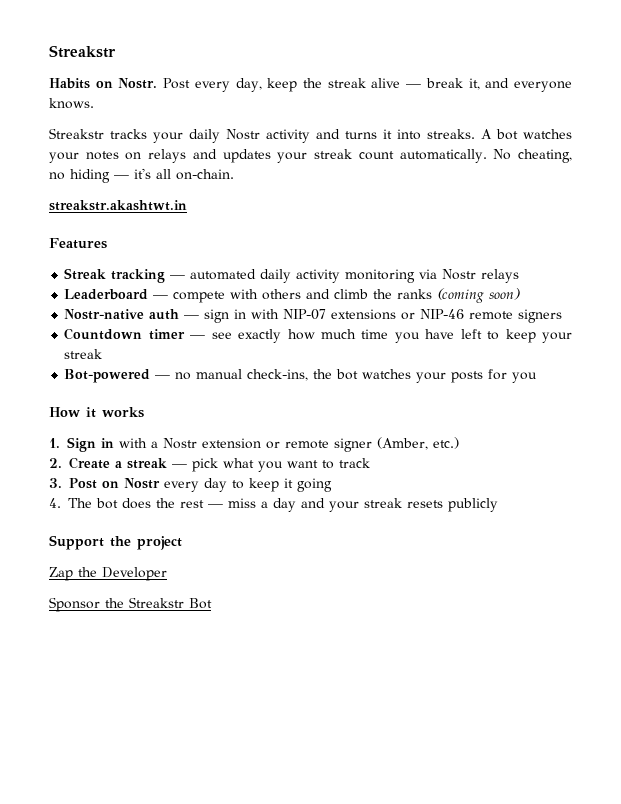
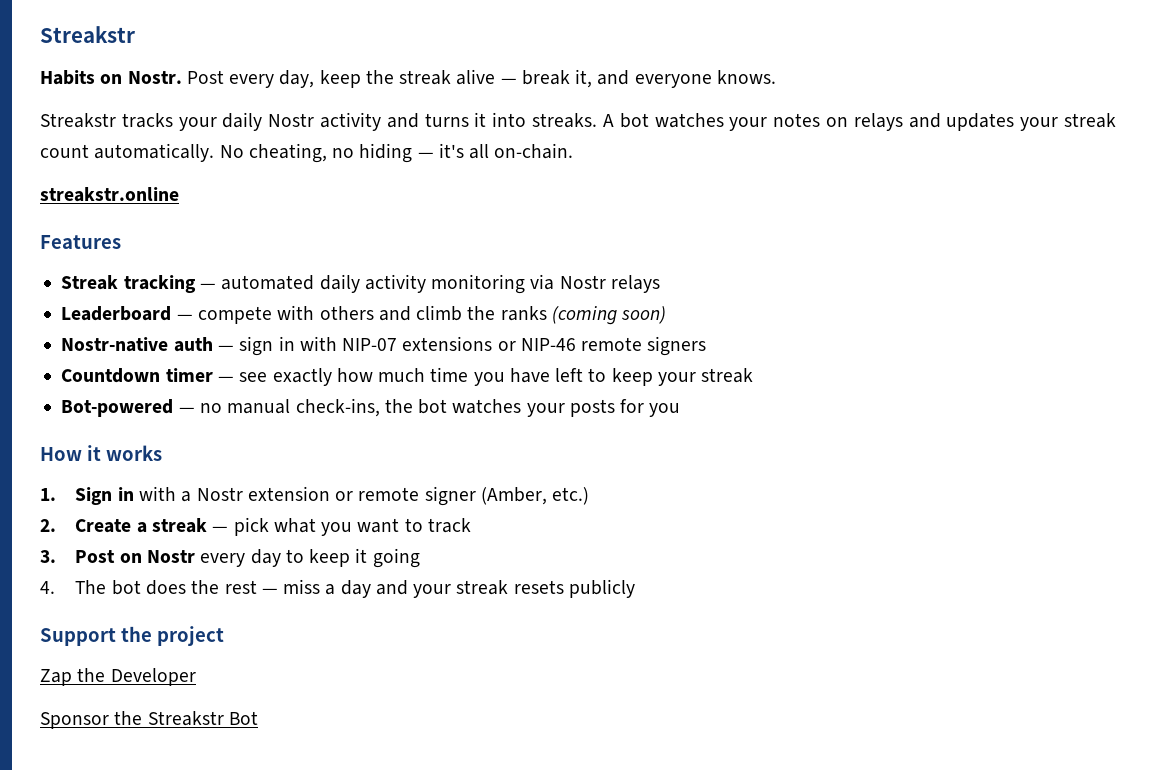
[49,200,187,211] streakstr.akashtwt.in -> [40,187,179,202] streakstr.online

